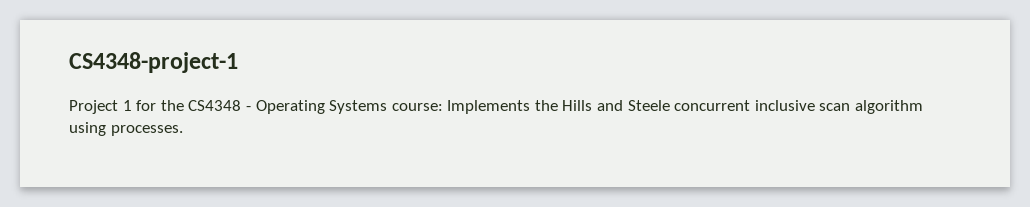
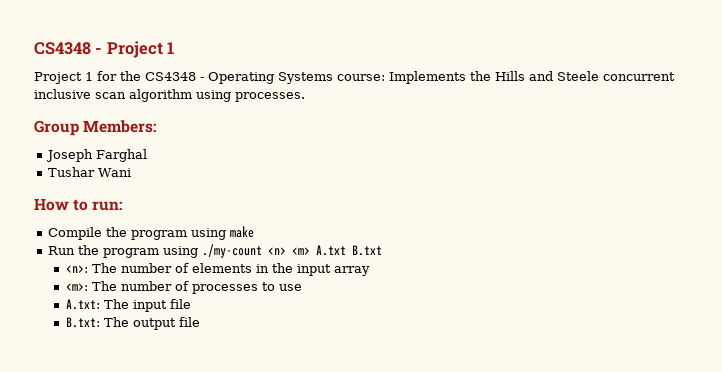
[69,52,238,73] CS4348-project-1 -> [34,41,175,58] CS4348 - Project 1
(183, 130) none -> [34,120,157,136] [46,149,148,162] [48,167,132,177] [34,198,123,211] [48,226,255,240] [48,244,383,258] [66,263,371,276] [66,281,303,294] [66,299,192,312] [66,317,201,330] // Group Members: // Joseph Farghal // Tushar Wani // How to run: // Compile the program using make // Run the program using ./my-count <n> <m> A.txt B.txt // <n>: The number of elements in the input array // <m>: The number of processes to use // A.txt: The input file // B.txt: The output file

